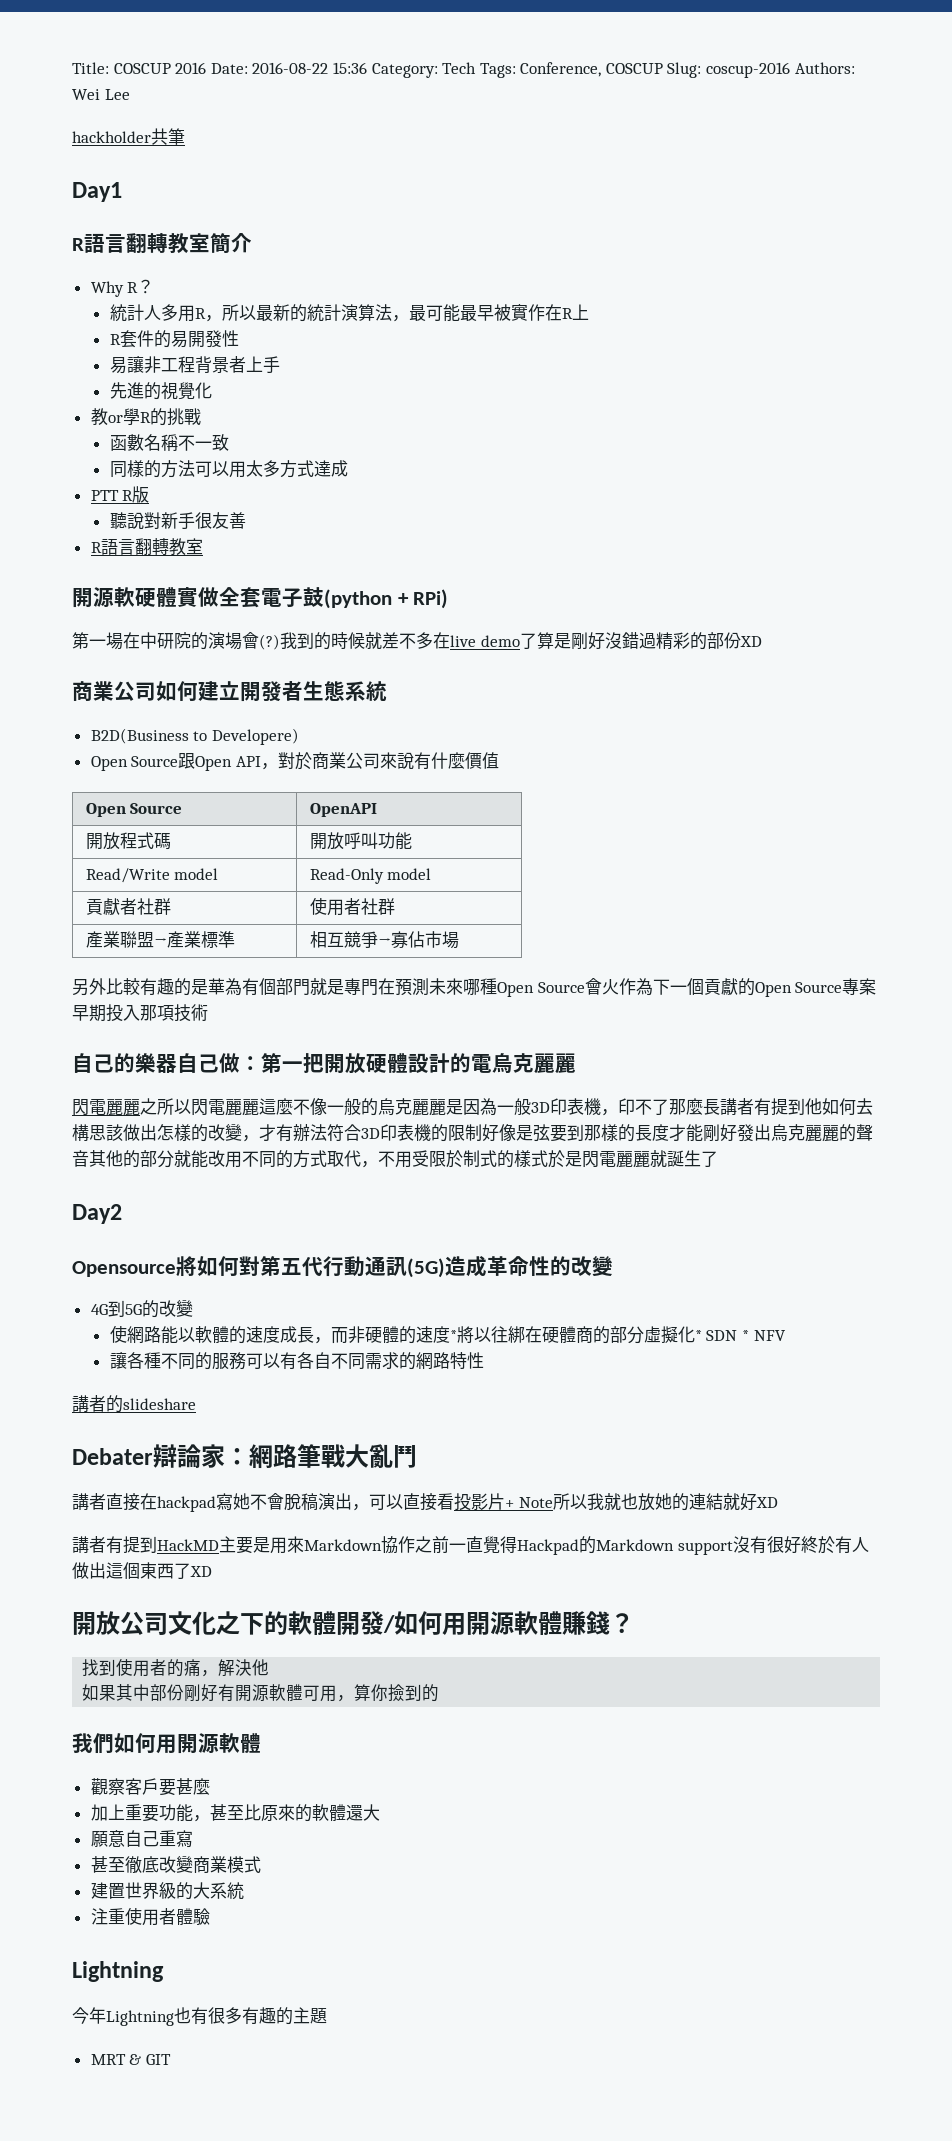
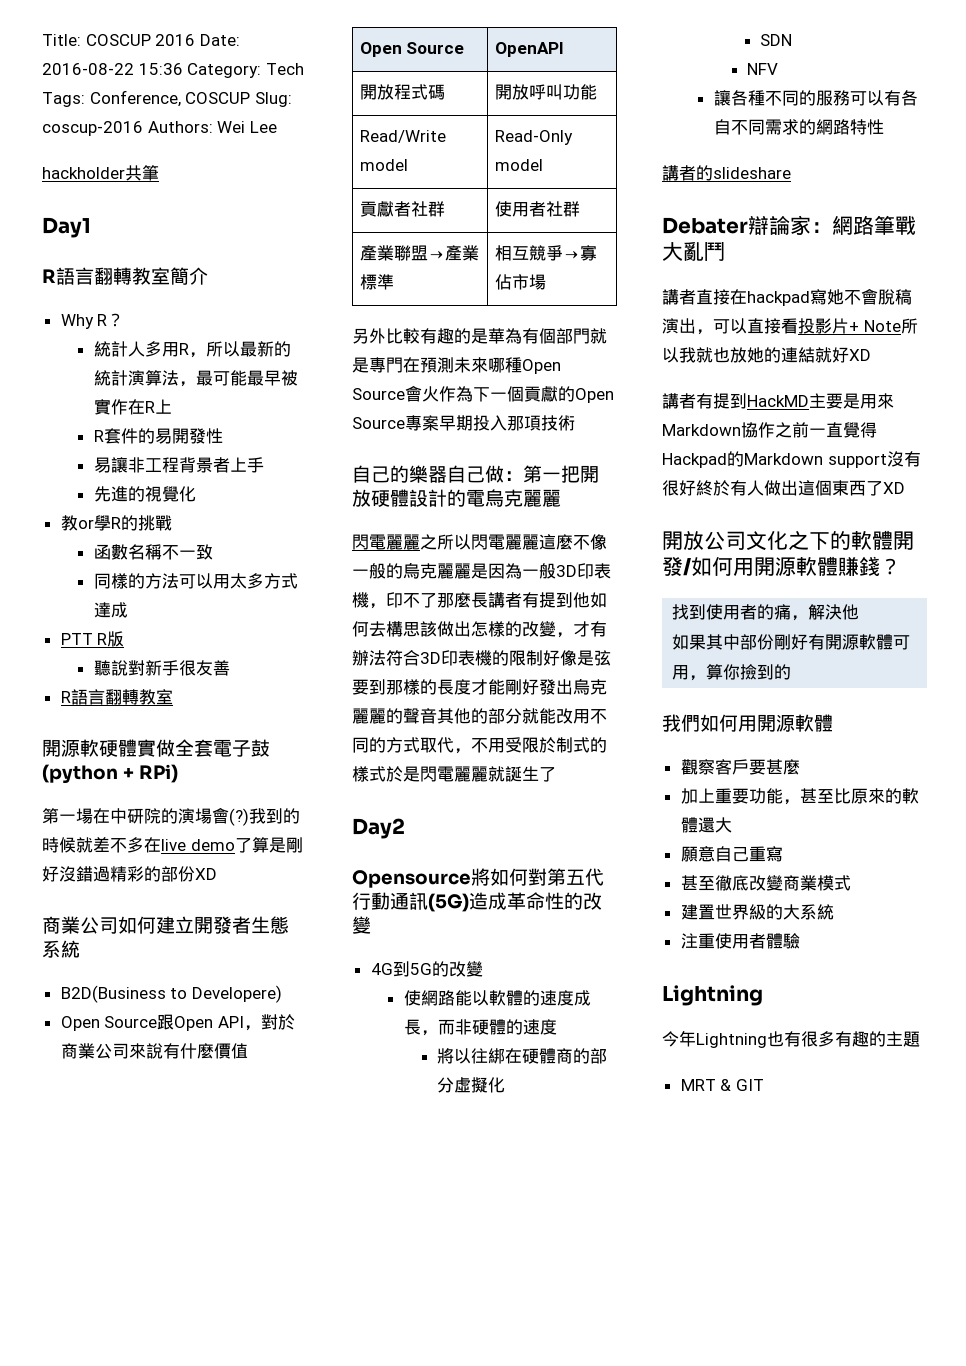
[449,1330,457,1341] * -> (557, 1027) //
[694,1330,702,1341] * -> (505, 1085) //
[741,1330,749,1341] * -> (793, 40) //

